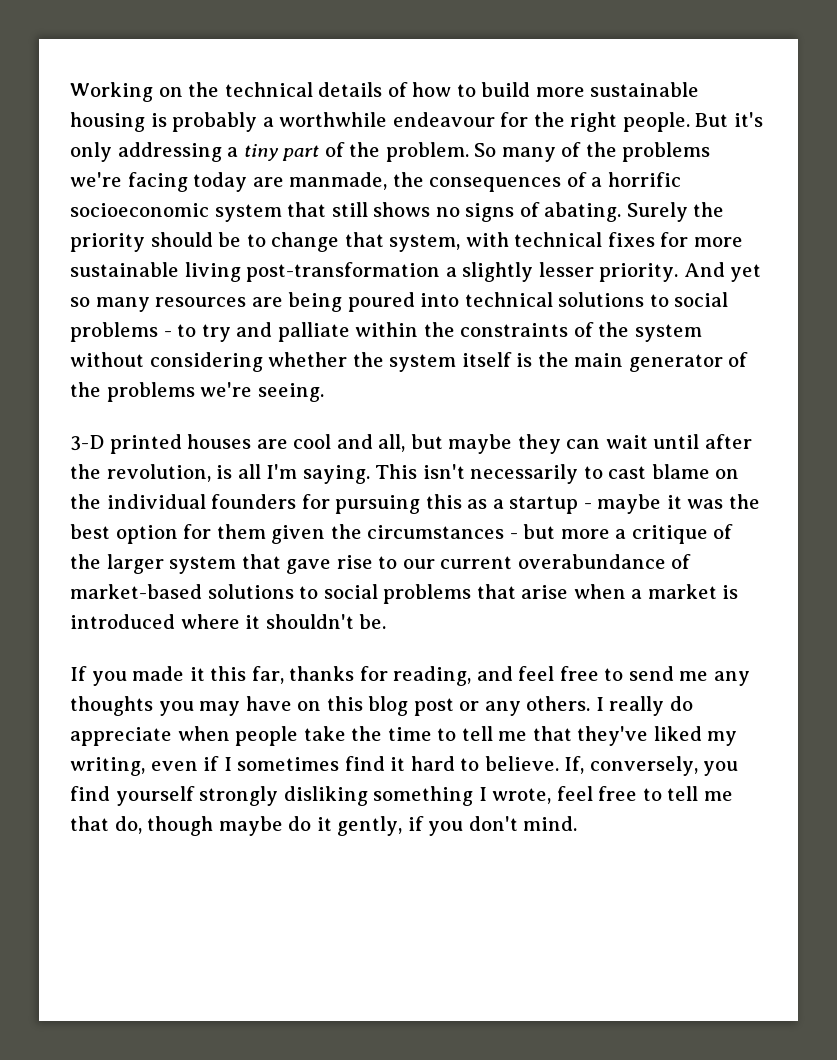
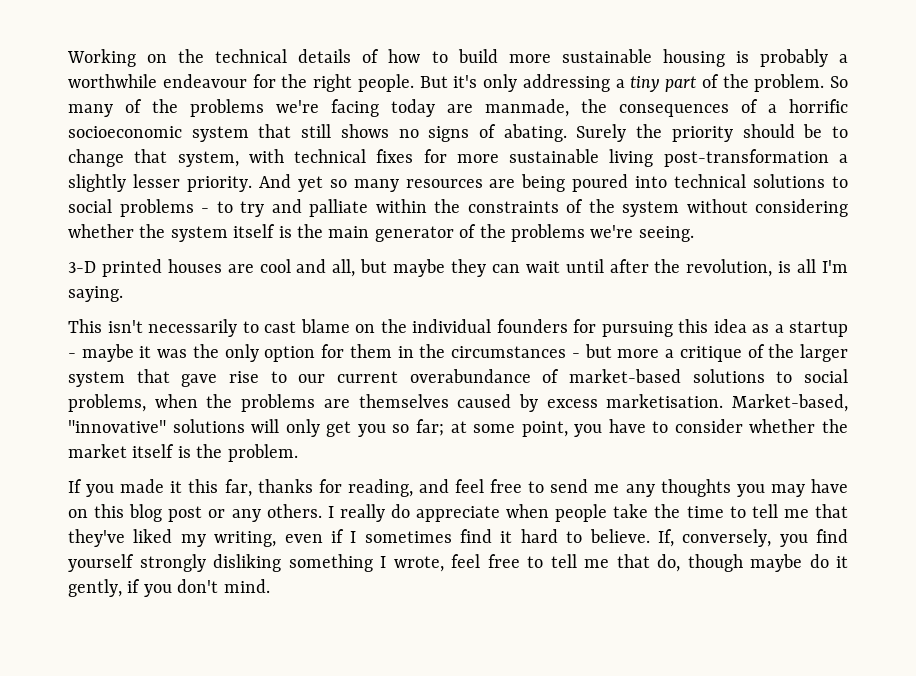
(370, 474) none -> (123, 294) //
(462, 501) none -> [713,319,747,333] idea
[70,524,110,539] best -> [224,344,259,362] only
[271,525,326,544] given -> [397,346,414,358] in
[383,584,739,604] [70,614,387,629] problems that arise when a market is introduced where it shouldn't be. -> [68,394,848,412] [68,419,848,437] [68,444,298,462] problems, when the problems are themselves caused by excess marketisation. Market-based, "innovative" solutions will only get you so far; at some point, you have to consider whether the market itself is the problem.

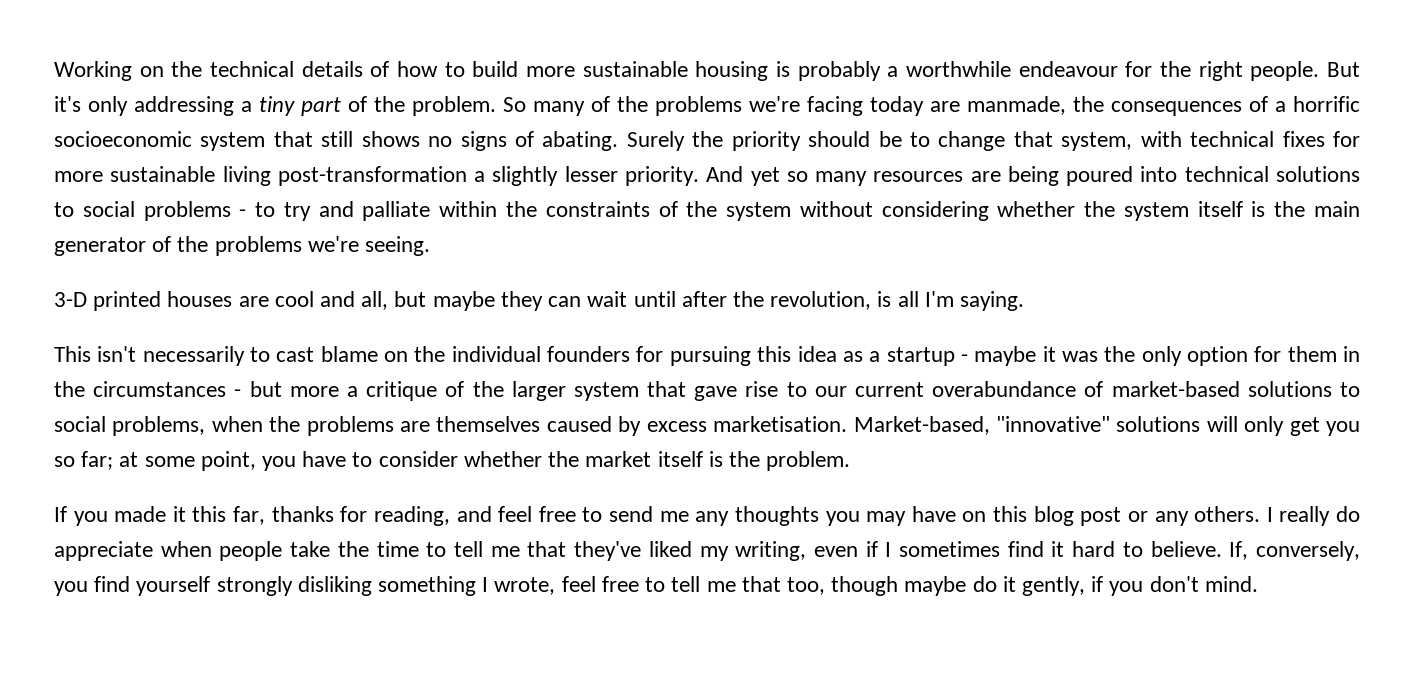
[657,554,680,572] do, -> [786,577,825,595] too,

